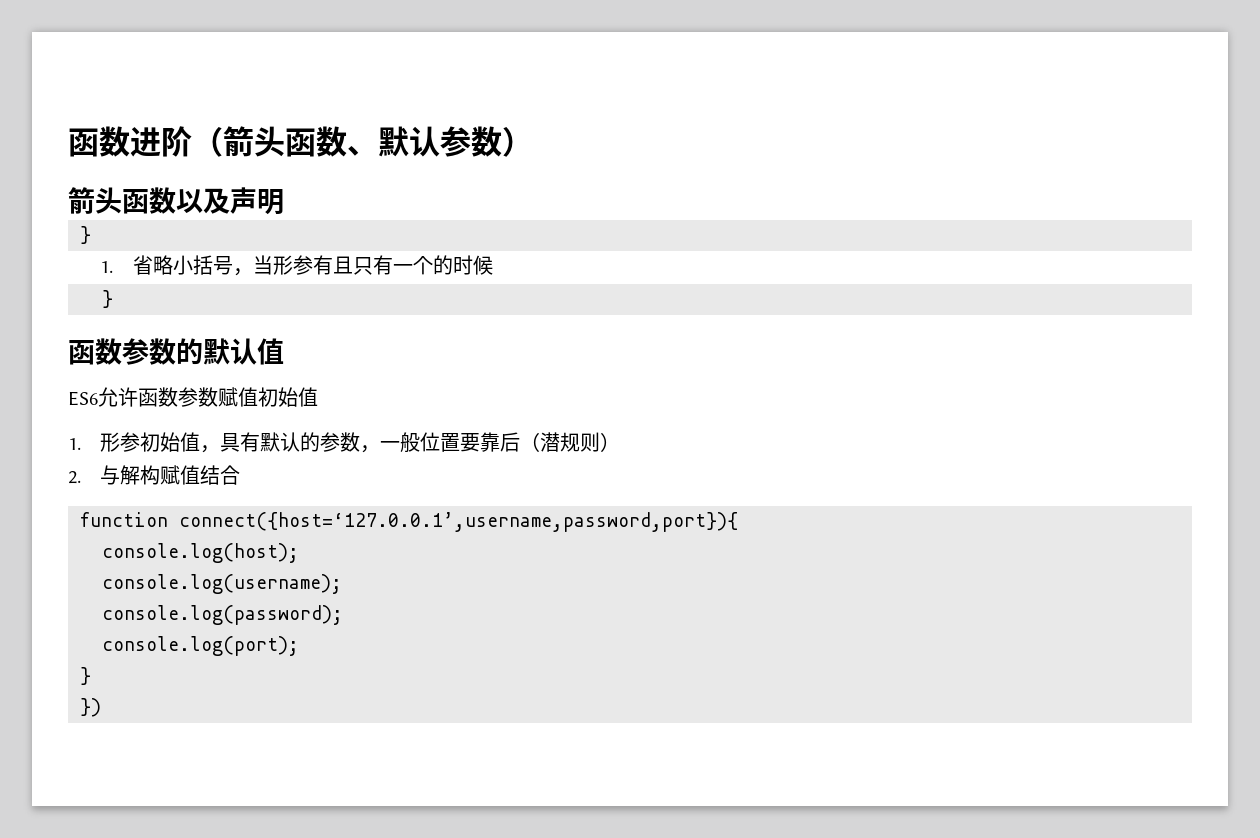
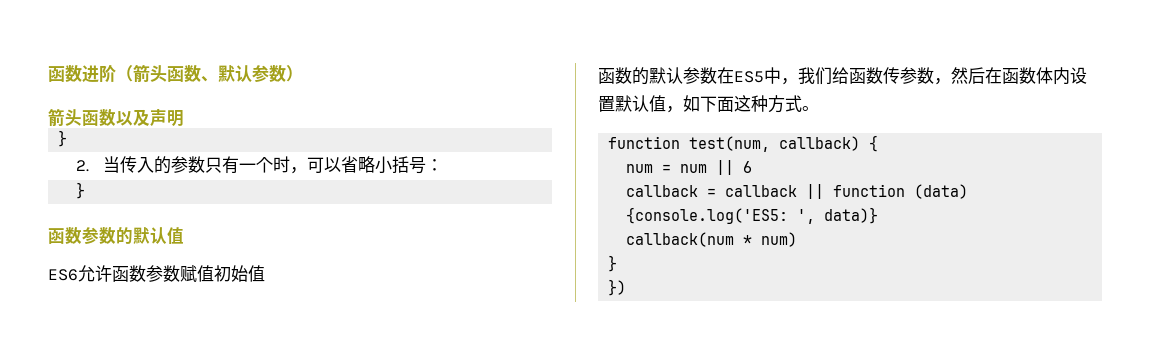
[100,255,493,276] 1.省略小括号，当形参有且只有一个的时候 -> [75,156,444,174] 2.当传入的参数只有一个时，可以省略小括号：
[68,432,621,453] [68,465,241,485] [80,512,738,532] [102,543,299,563] [102,574,342,594] [102,605,343,625] [102,636,299,656] 1.形参初始值，具有默认的参数，一般位置要靠后（潜规则） // 2.与解构赋值结合 // function connect({host=‘127.0.0.1’,username,password,port}){ // console.log(host); // console.log(username); // console.log(password); // console.log(port); -> [598,67,1087,85] [598,95,819,113] [608,135,879,152] [626,160,753,175] [626,184,969,199] [626,207,879,224] [626,232,798,247] 函数的默认参数在ES5中，我们给函数传参数，然后在函数体内设置默认值，如下面这种方式。 // function test(num, callback) { // num = num || 6 // callback = callback || function (data) {console.log('ES5: ', data)} // callback(num * num)

